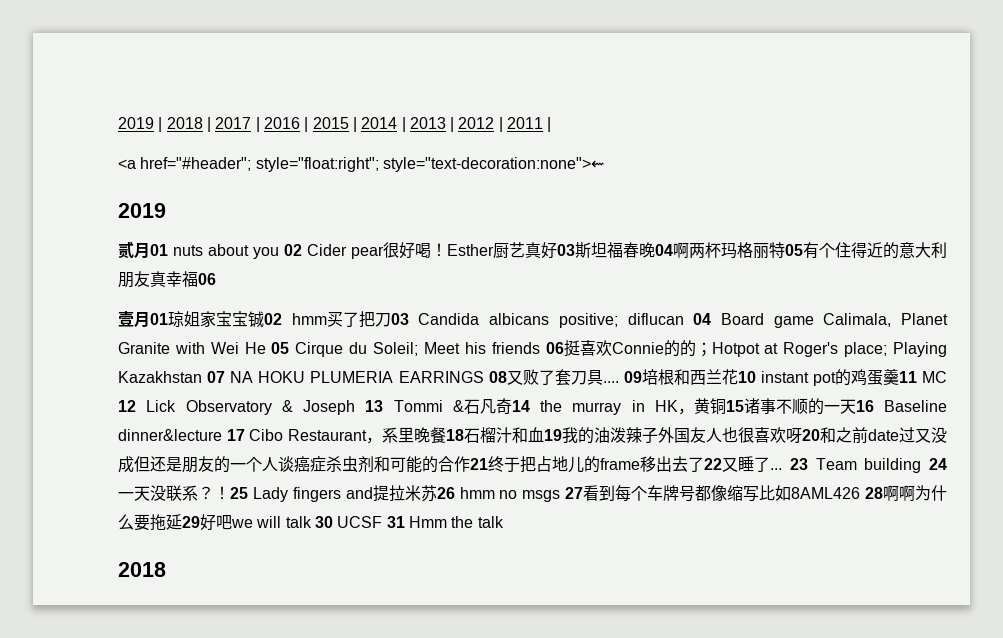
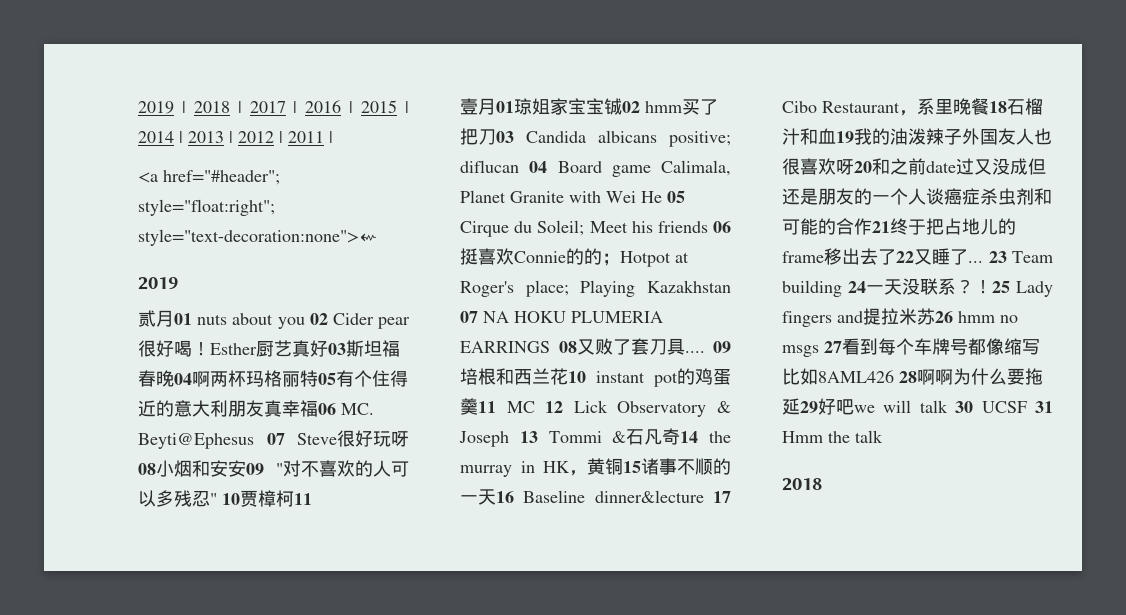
(216, 279) none -> [341,403,374,415] [138,430,409,449] [138,460,409,477] [138,490,312,507] MC. Beyti@Ephesus 07 Steve很好玩呀08小烟和安安09 "对不喜欢的人可以多残忍" 10贾樟柯11

